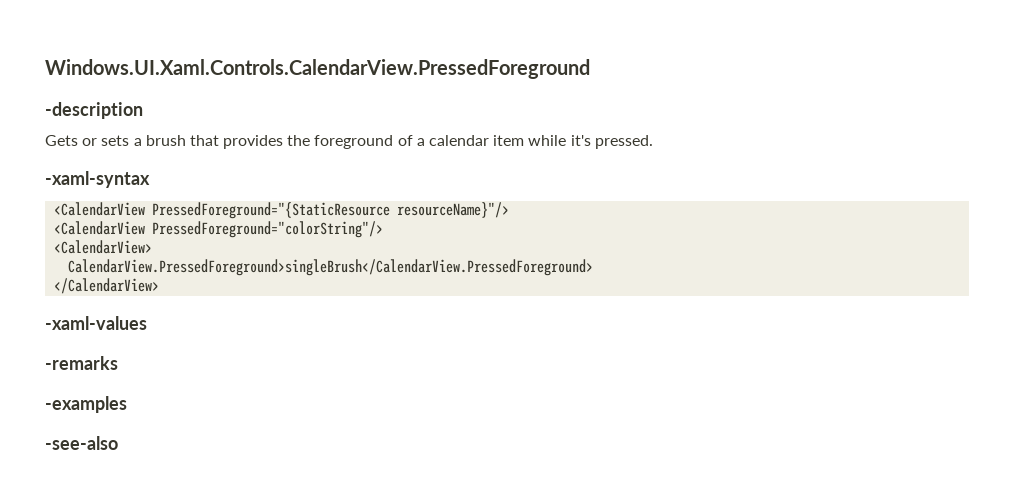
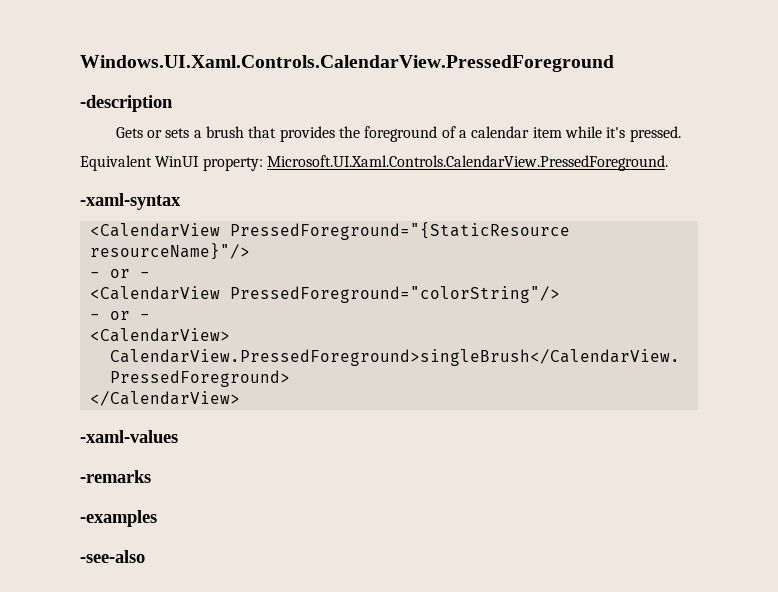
(653, 142) none -> [80,155,668,171] // Equivalent WinUI property: Microsoft.UI.Xaml.Controls.CalendarView.PressedForeground.
(510, 210) none -> [89,269,150,278] // - or -
(384, 229) none -> [89,311,150,320] // - or -

